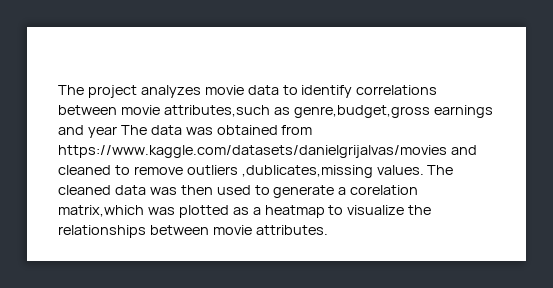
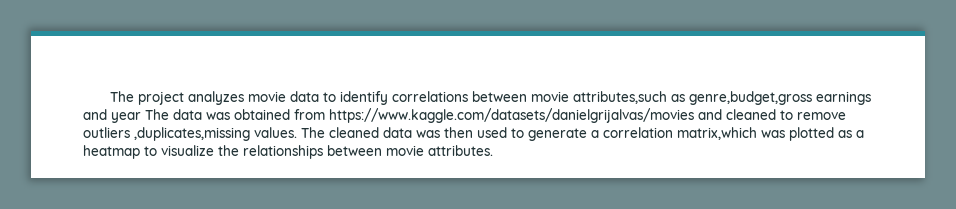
[241,165,373,178] ,dublicates,missing -> [134,127,250,141] ,duplicates,missing
[350,185,419,195] corelation -> [603,127,673,138] correlation

